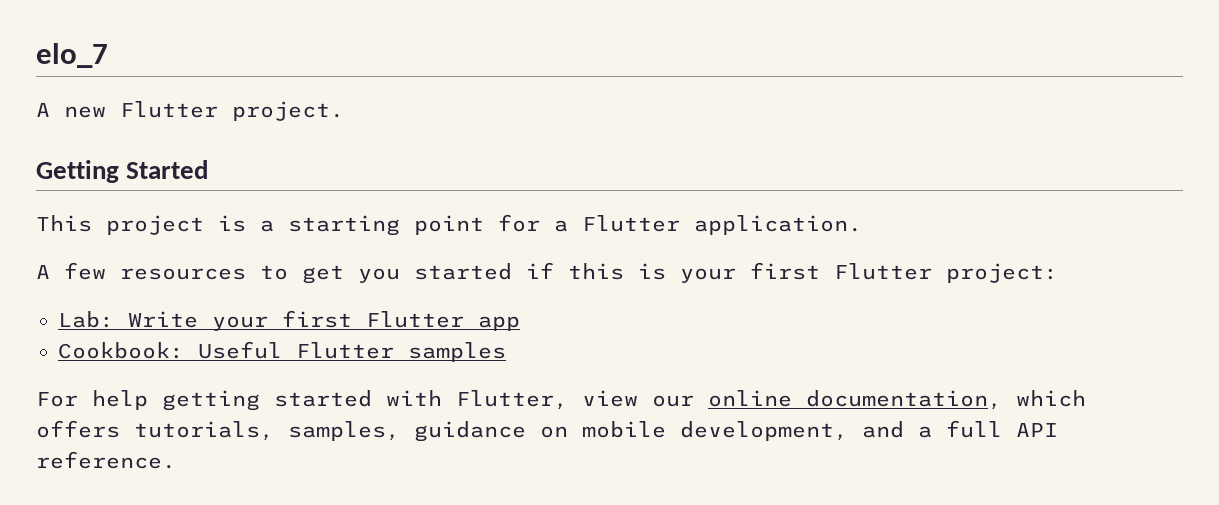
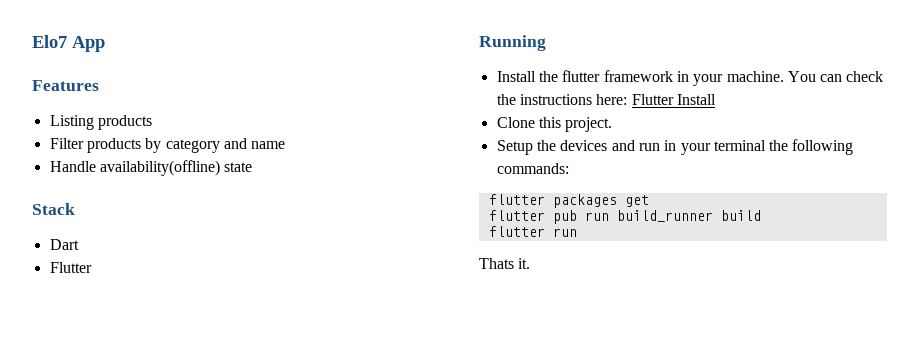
[36,43,108,68] [36,101,344,121] [36,160,209,183] [36,214,862,236] [36,262,1058,284] [58,310,520,331] [58,341,506,362] [36,390,1086,411] [36,420,1058,442] [36,451,176,469] elo_7 // A new Flutter project. // Getting Started // This project is a starting point for a Flutter application. // A few resources to get you started if this is your first Flutter project: // Lab: Write your first Flutter app // Cookbook: Useful Flutter samples // For help getting started with Flutter, view our online documentation, which offers tutorials, samples, guidance on mobile development, and a full API reference. -> [32,35,105,52] [32,80,99,91] [49,115,152,130] [49,138,286,153] [49,160,253,176] [32,203,75,215] [49,239,79,250] [49,262,92,273] [479,35,546,51] [496,70,884,86] [496,94,716,105] [496,117,613,132] [496,139,854,155] [496,163,569,174] [488,194,649,208] [488,210,761,224] [488,226,577,237] [479,258,531,269] Elo7 App // Features // Listing products // Filter products by category and name // Handle availability(offline) state // Stack // Dart // Flutter // Running // Install the flutter framework in your machine. You can check the instructions here: Flutter Install // Clone this project. // Setup the devices and run in your terminal the following commands: // flutter packages get // flutter pub run build_runner build // flutter run // Thats it.

